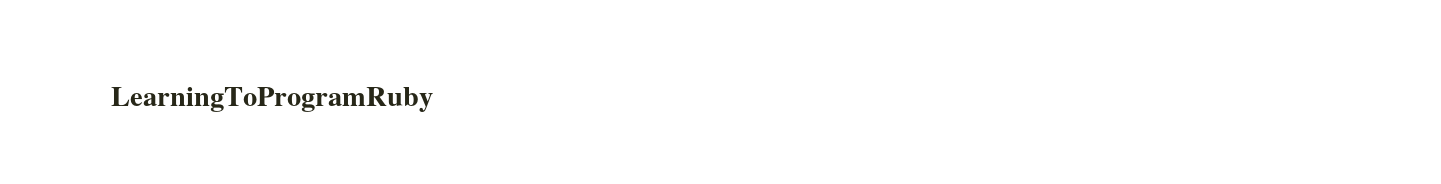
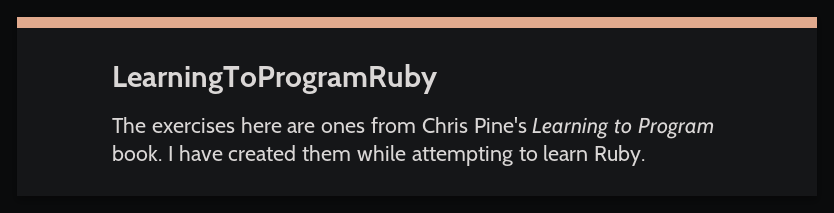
(433, 99) none -> [112,117,715,139] [112,145,646,166] // The exercises here are ones from Chris Pine's Learning to Program book. I have created them while attempting to learn Ruby.

